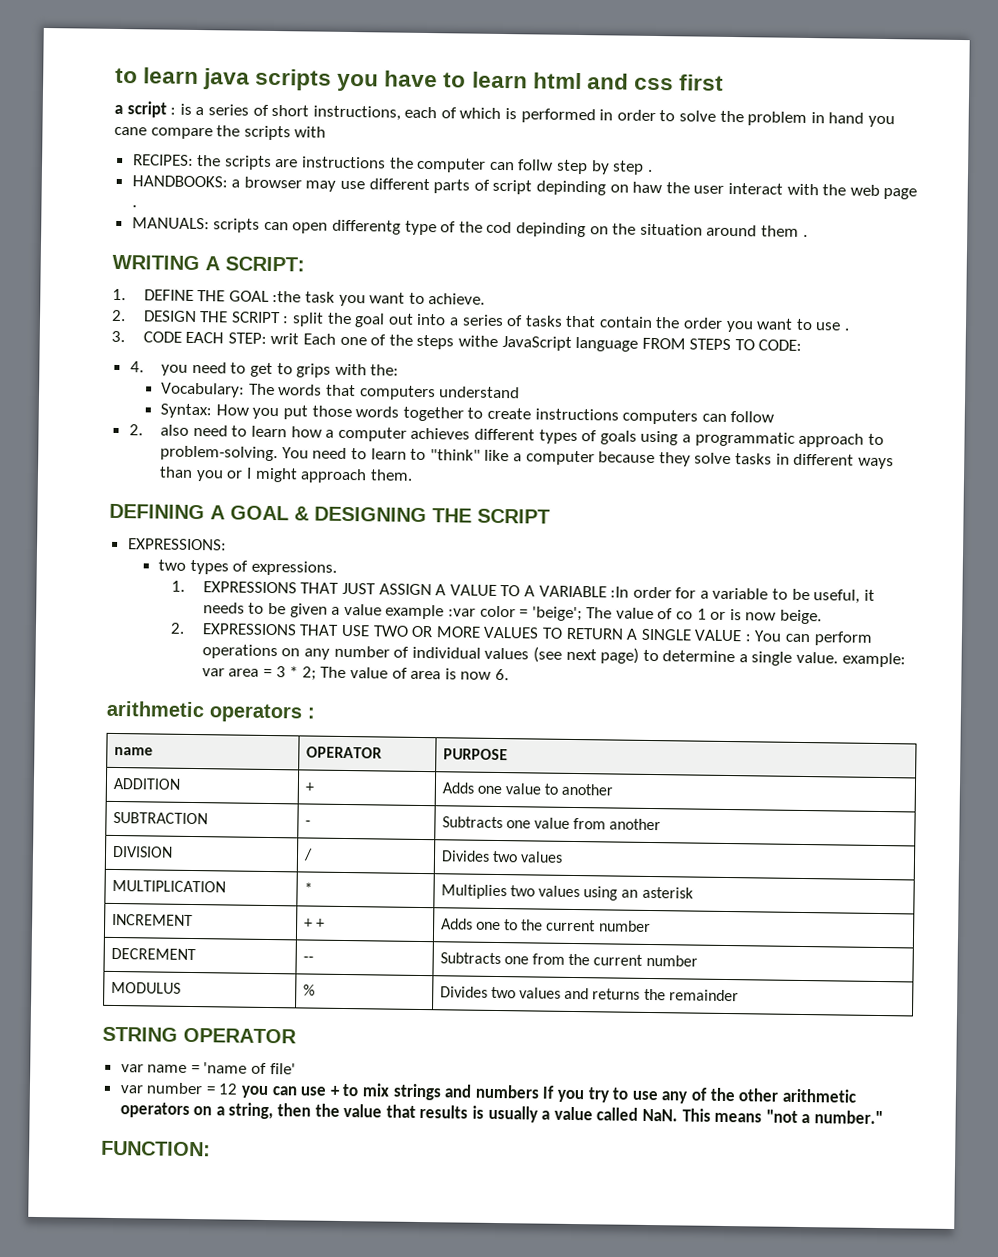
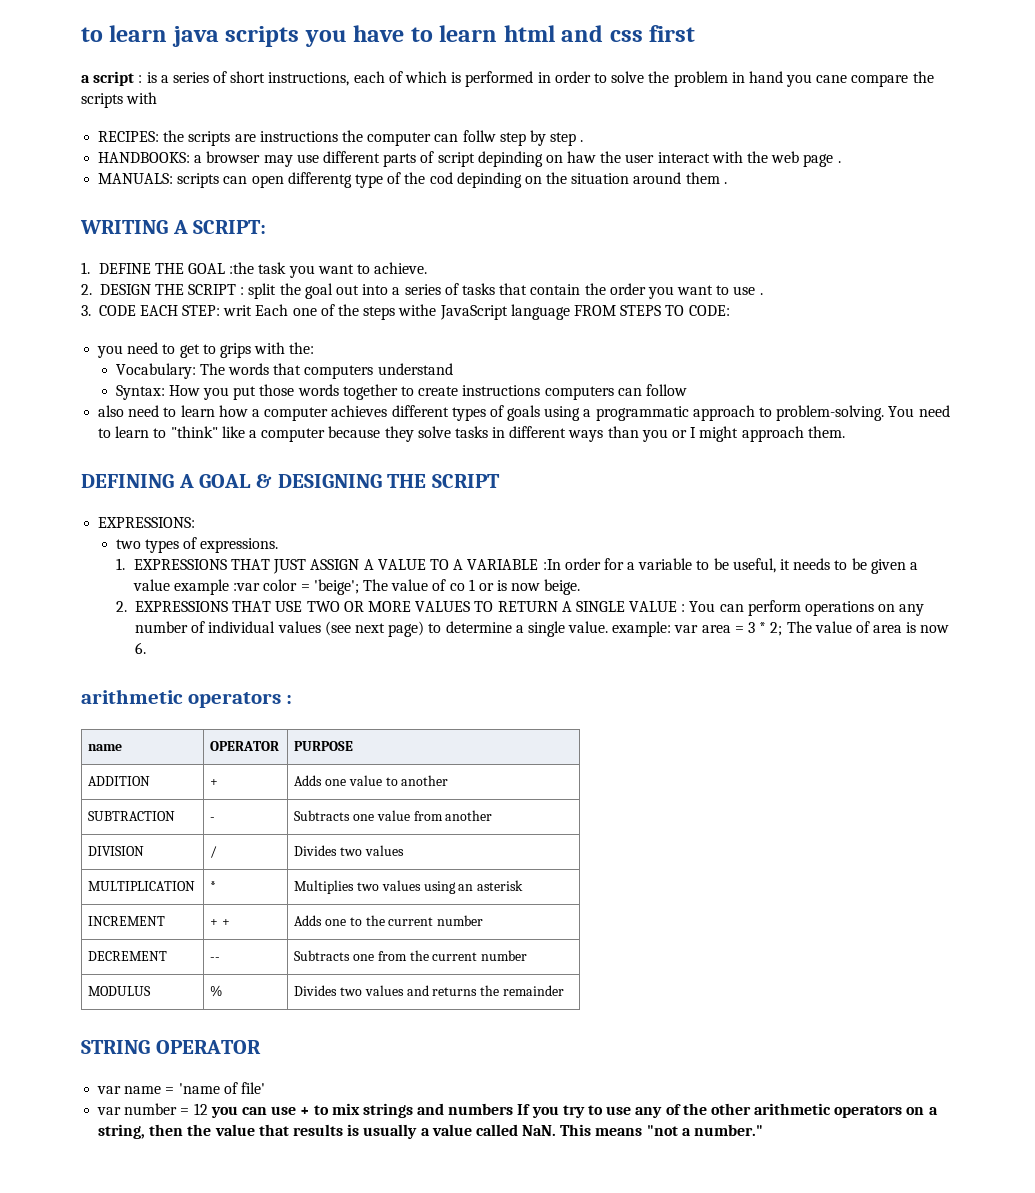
[129,361,144,373] 4. -> (730, 310) none
[128,424,143,436] 2. -> (687, 390) none
[101,1140,211,1157] // FUNCTION: -> (764, 1130) none

